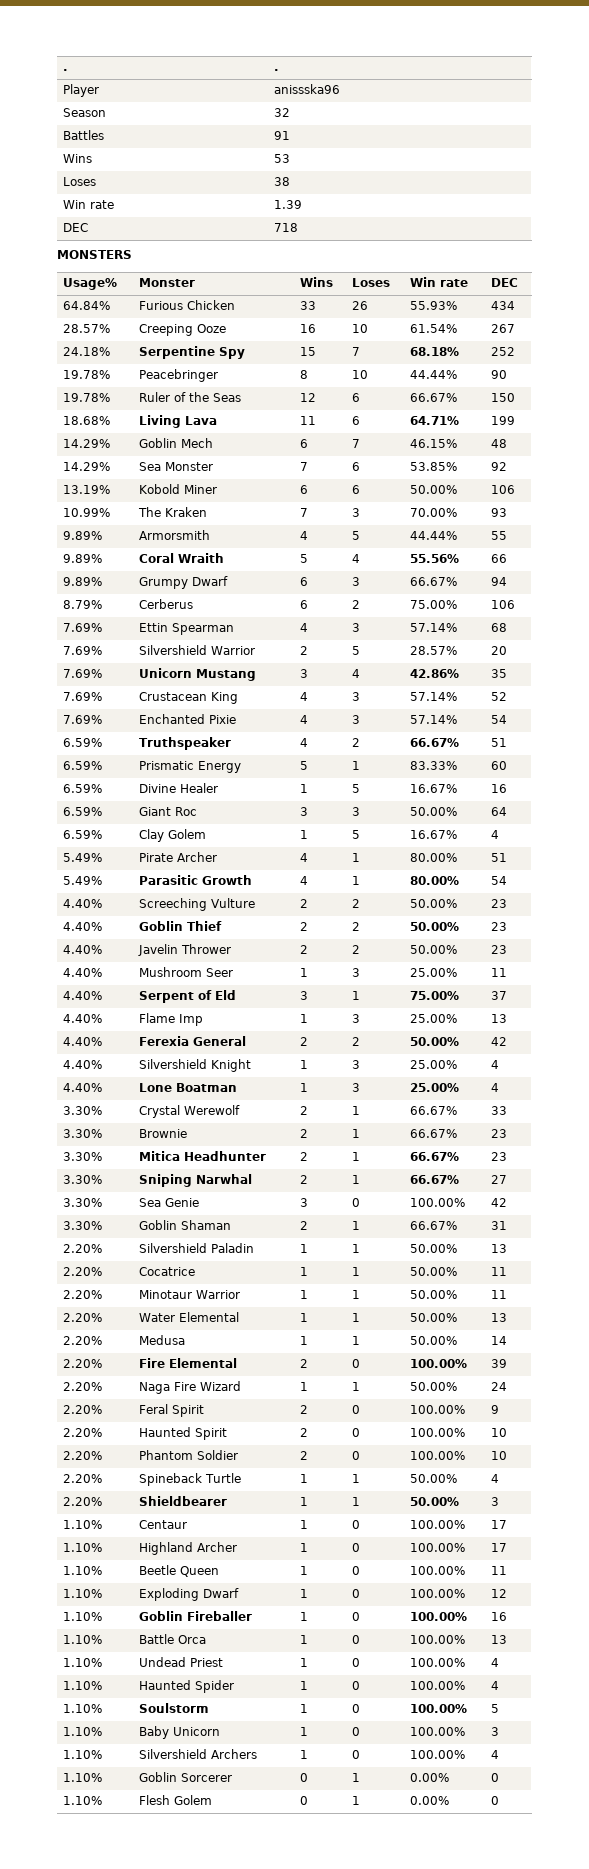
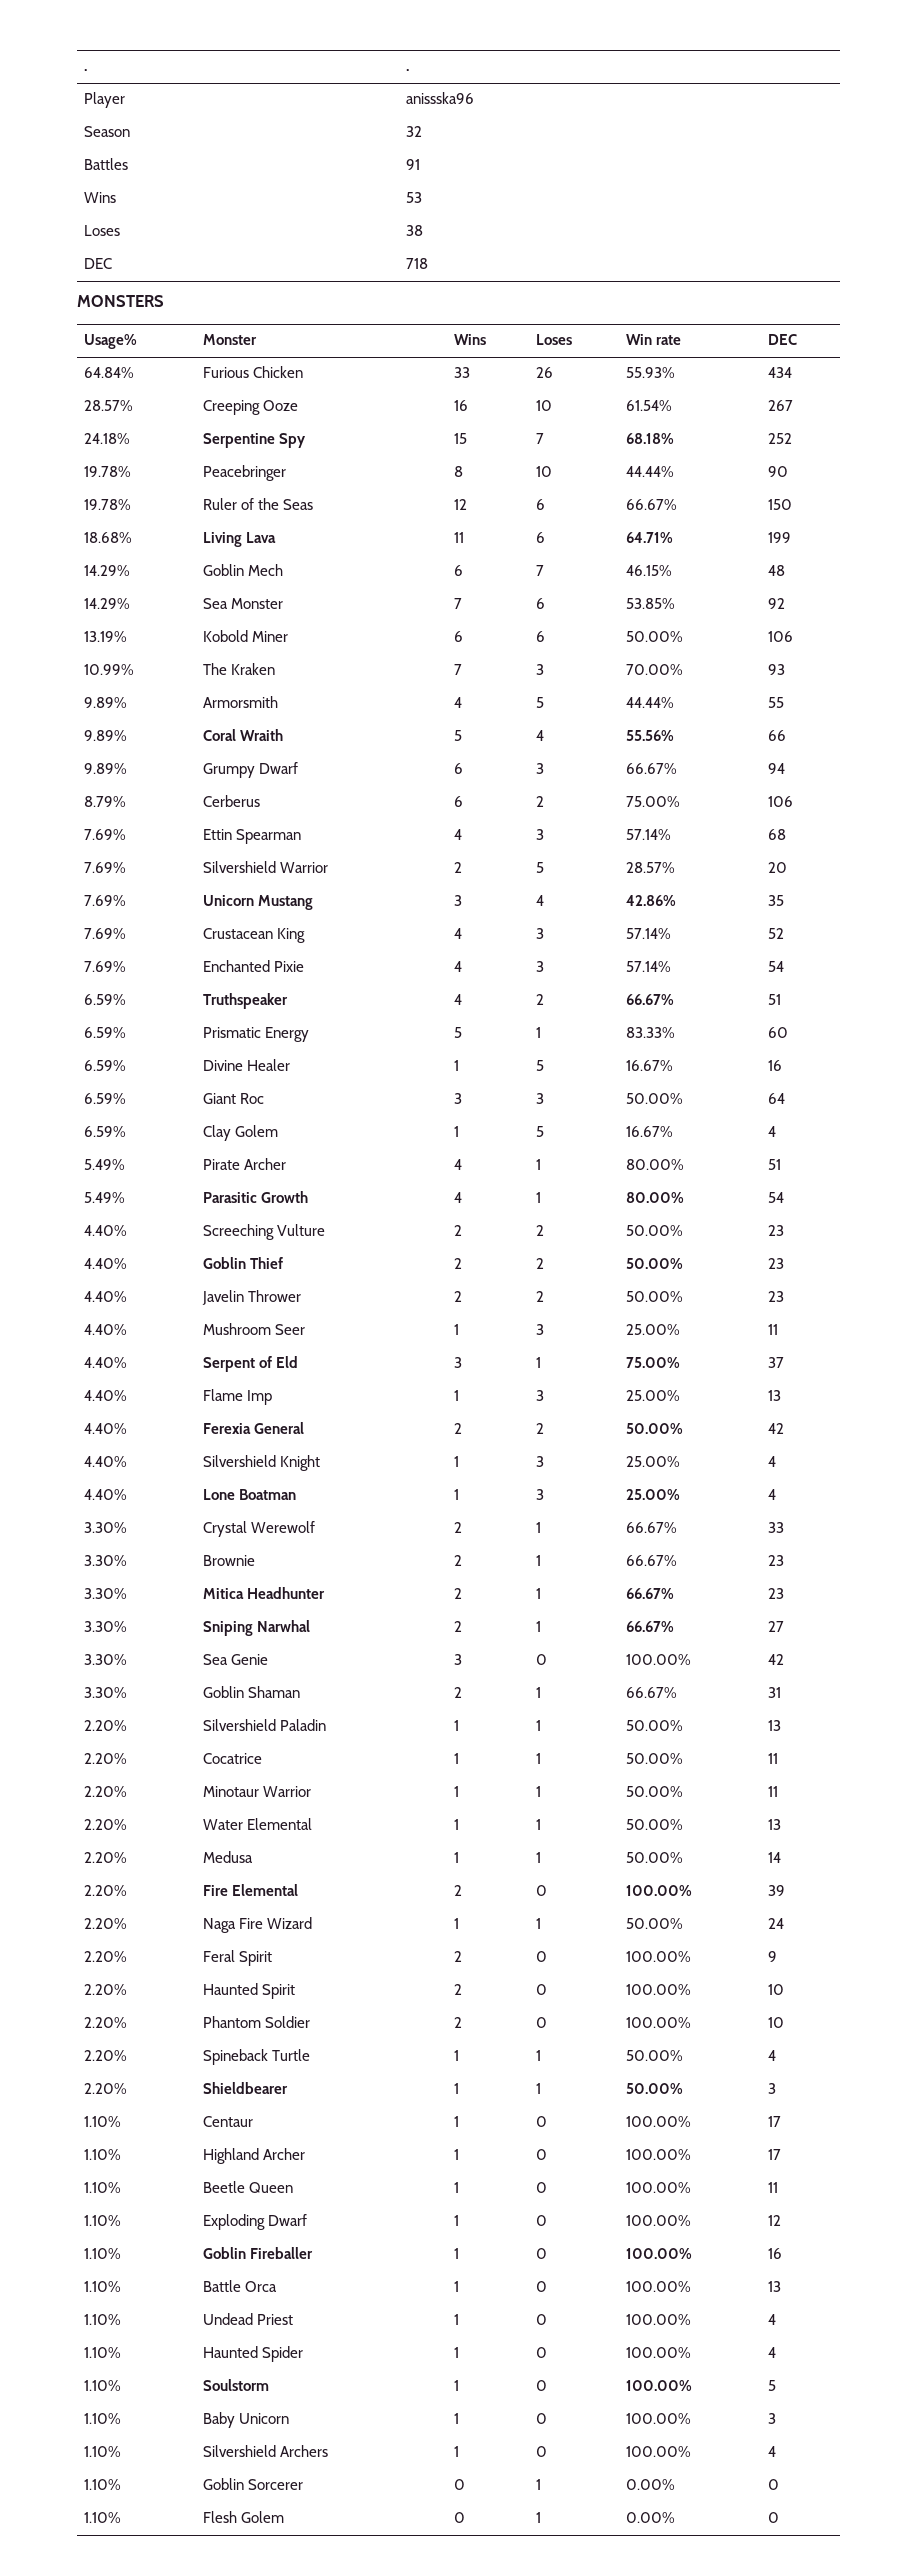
[62,200,114,209] [273,200,302,209] // Win rate | 1.39 -> (423, 230) none

